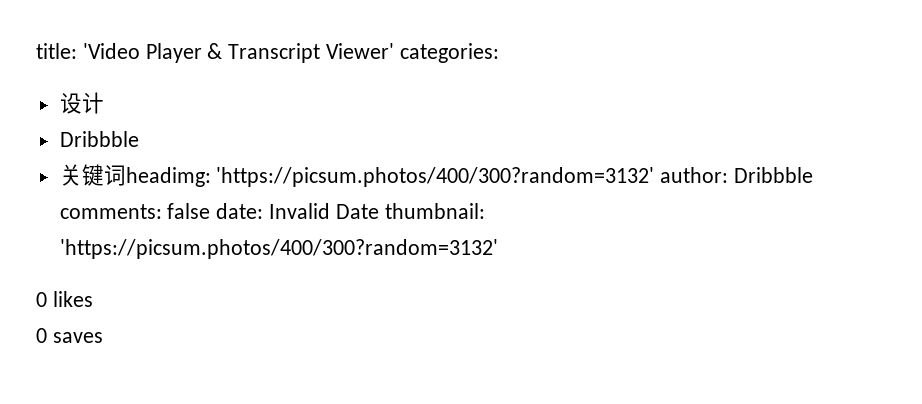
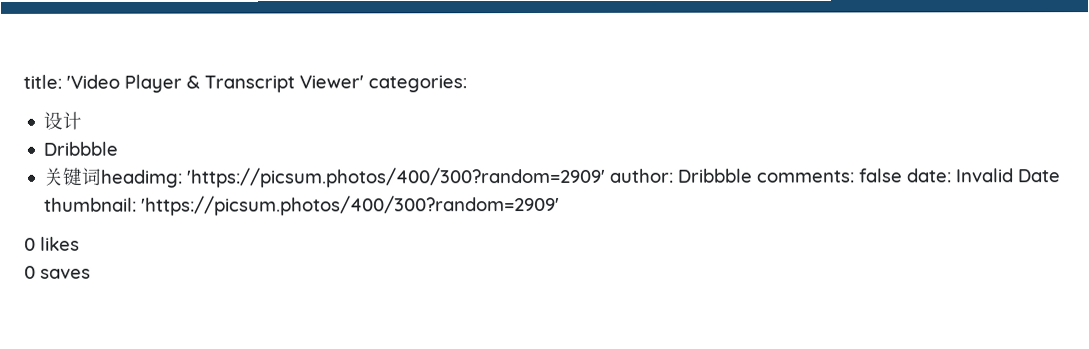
[216,167,655,187] 'https://picsum.photos/400/300?random=3132' -> [186,166,607,188] 'https://picsum.photos/400/300?random=2909'
[59,239,498,259] 'https://picsum.photos/400/300?random=3132' -> [141,194,561,216] 'https://picsum.photos/400/300?random=2909'

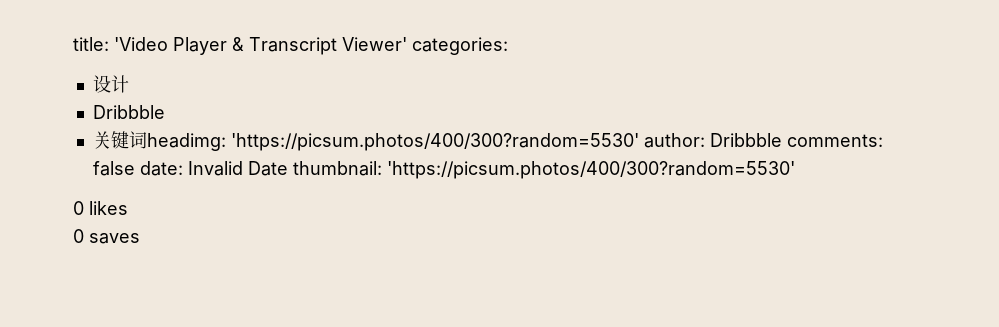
[186,166,607,188] 'https://picsum.photos/400/300?random=2909' -> [230,133,639,151] 'https://picsum.photos/400/300?random=5530'
[141,194,561,216] 'https://picsum.photos/400/300?random=2909' -> [386,161,795,179] 'https://picsum.photos/400/300?random=5530'

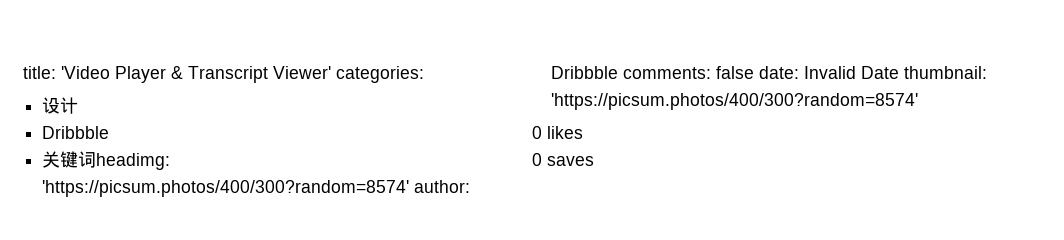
[230,133,639,151] 'https://picsum.photos/400/300?random=5530' -> [42,180,410,197] 'https://picsum.photos/400/300?random=8574'
[386,161,795,179] 'https://picsum.photos/400/300?random=5530' -> [551,93,919,110] 'https://picsum.photos/400/300?random=8574'

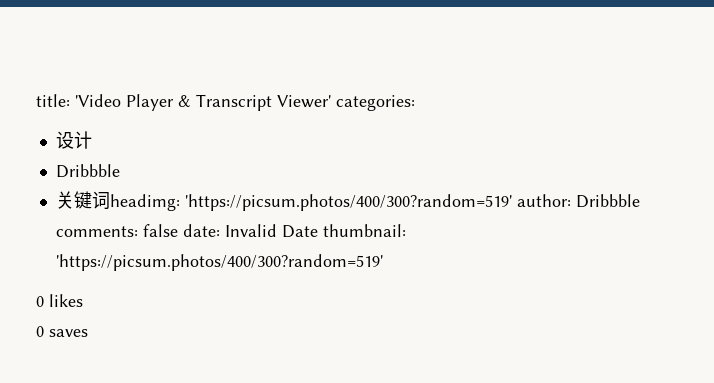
[42,180,410,197] 'https://picsum.photos/400/300?random=8574' -> [184,194,512,211] 'https://picsum.photos/400/300?random=519'
[551,93,919,110] 'https://picsum.photos/400/300?random=8574' -> [55,254,383,271] 'https://picsum.photos/400/300?random=519'

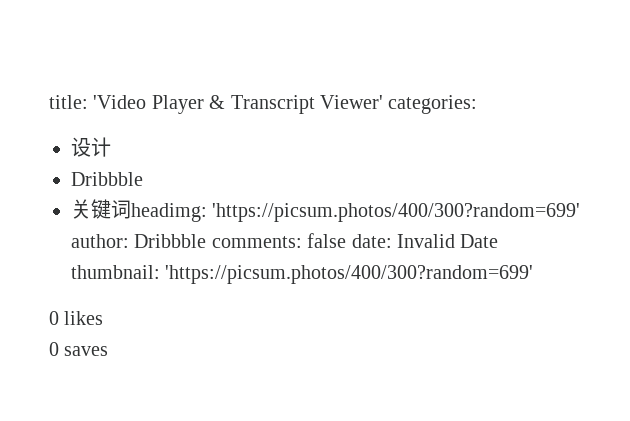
[184,194,512,211] 'https://picsum.photos/400/300?random=519' -> [212,203,581,222] 'https://picsum.photos/400/300?random=699'
[55,254,383,271] 'https://picsum.photos/400/300?random=519' -> [165,265,534,284] 'https://picsum.photos/400/300?random=699'

